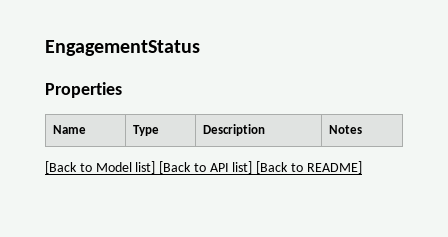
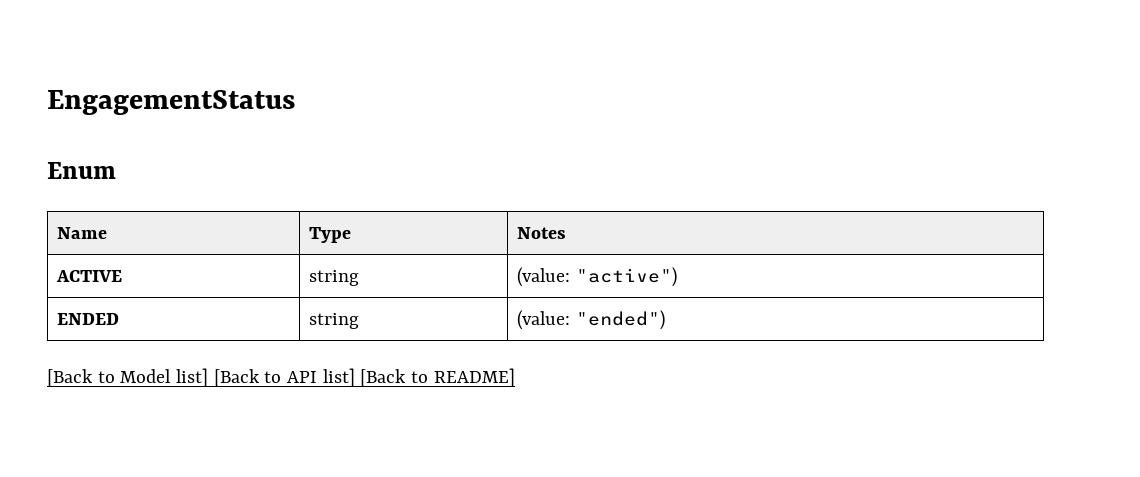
[45,82,122,98] Properties -> [47,162,116,179] Enum
[203,124,266,136] [329,125,363,134] Description | Notes -> [516,227,566,239] [55,270,122,282] [308,270,359,286] [516,267,677,287] [56,313,119,325] [308,313,359,329] [516,310,665,330] Notes // ACTIVE | string | (value: "active") // ENDED | string | (value: "ended")

